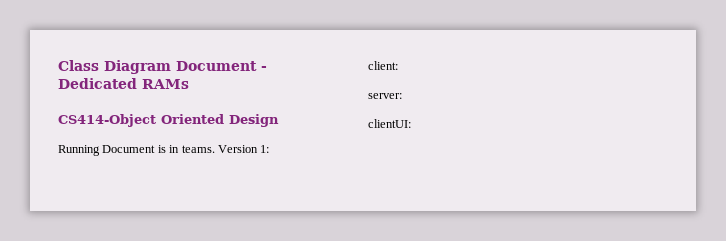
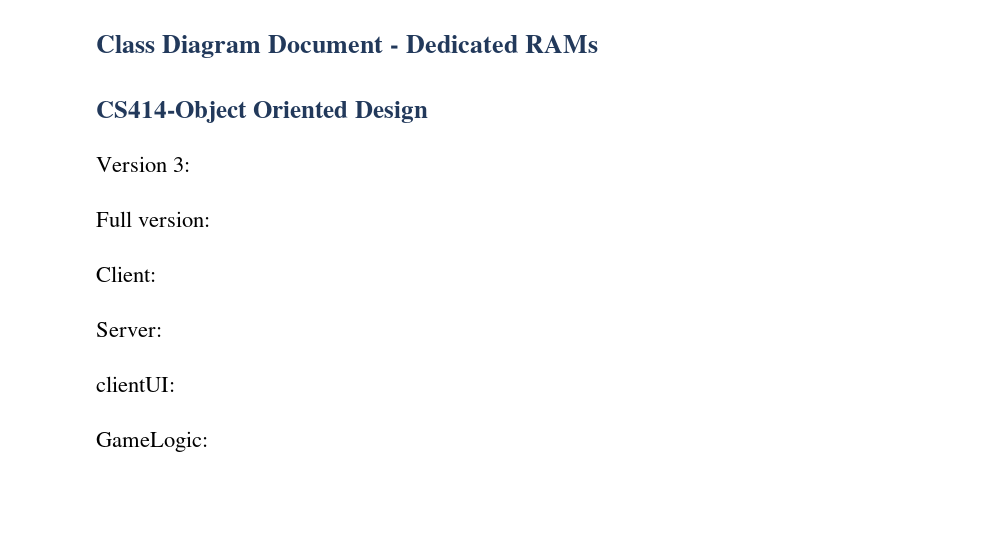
[58,145,270,156] [368,61,398,70] [368,93,402,99] Running Document is in teams. Version 1: // client: // server: -> [96,156,191,172] [96,211,211,227] [96,266,156,282] [96,322,162,337] Version 3: // Full version: // Client: // Server:
(411, 123) none -> [96,431,208,452] // GameLogic:

